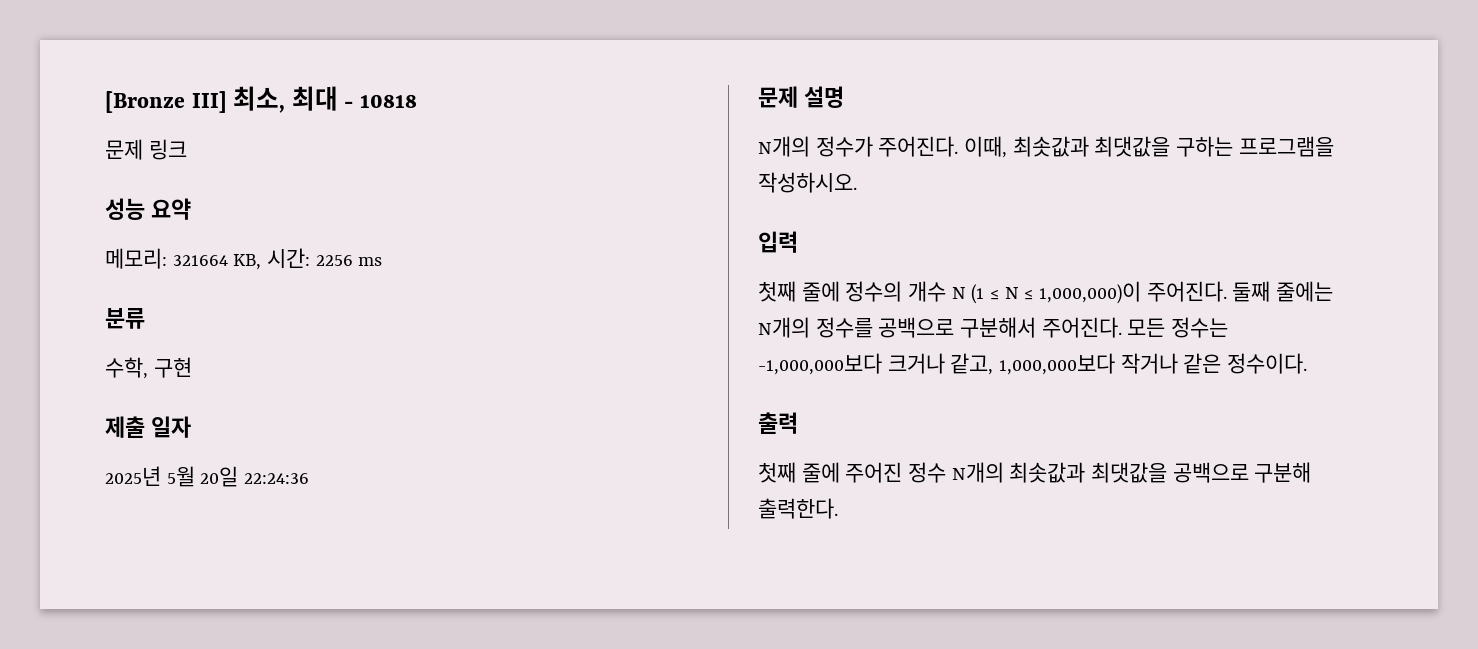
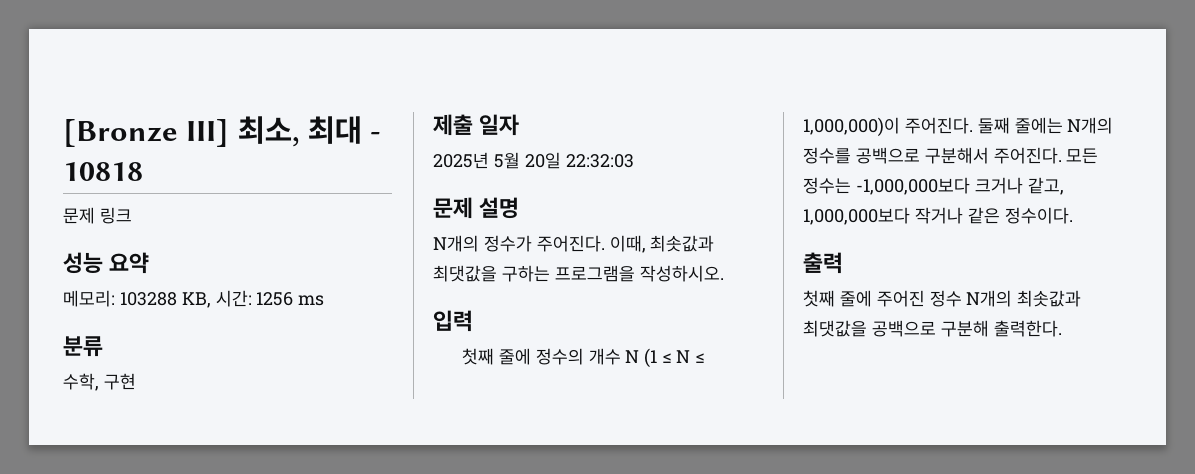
[172,255,228,266] 321664 -> [119,292,177,306] 103288
[315,255,353,266] 2256 -> [256,292,294,306] 1256
[244,473,310,484] 22:24:36 -> [565,154,634,168] 22:32:03

